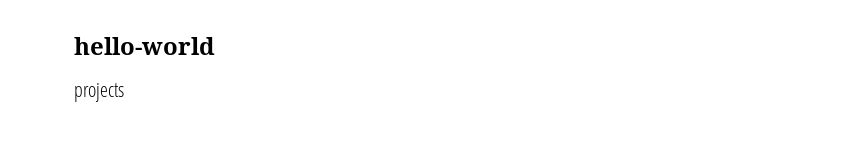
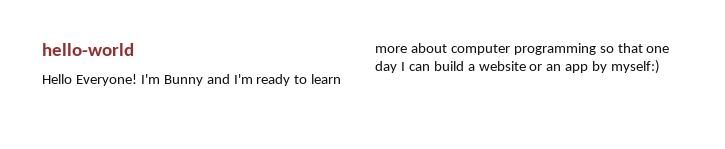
[74,83,124,102] projects -> [42,74,342,86] [375,43,670,55] [375,60,661,74] Hello Everyone! I'm Bunny and I'm ready to learn more about computer programming so that one day I can build a website or an app by myself:)

